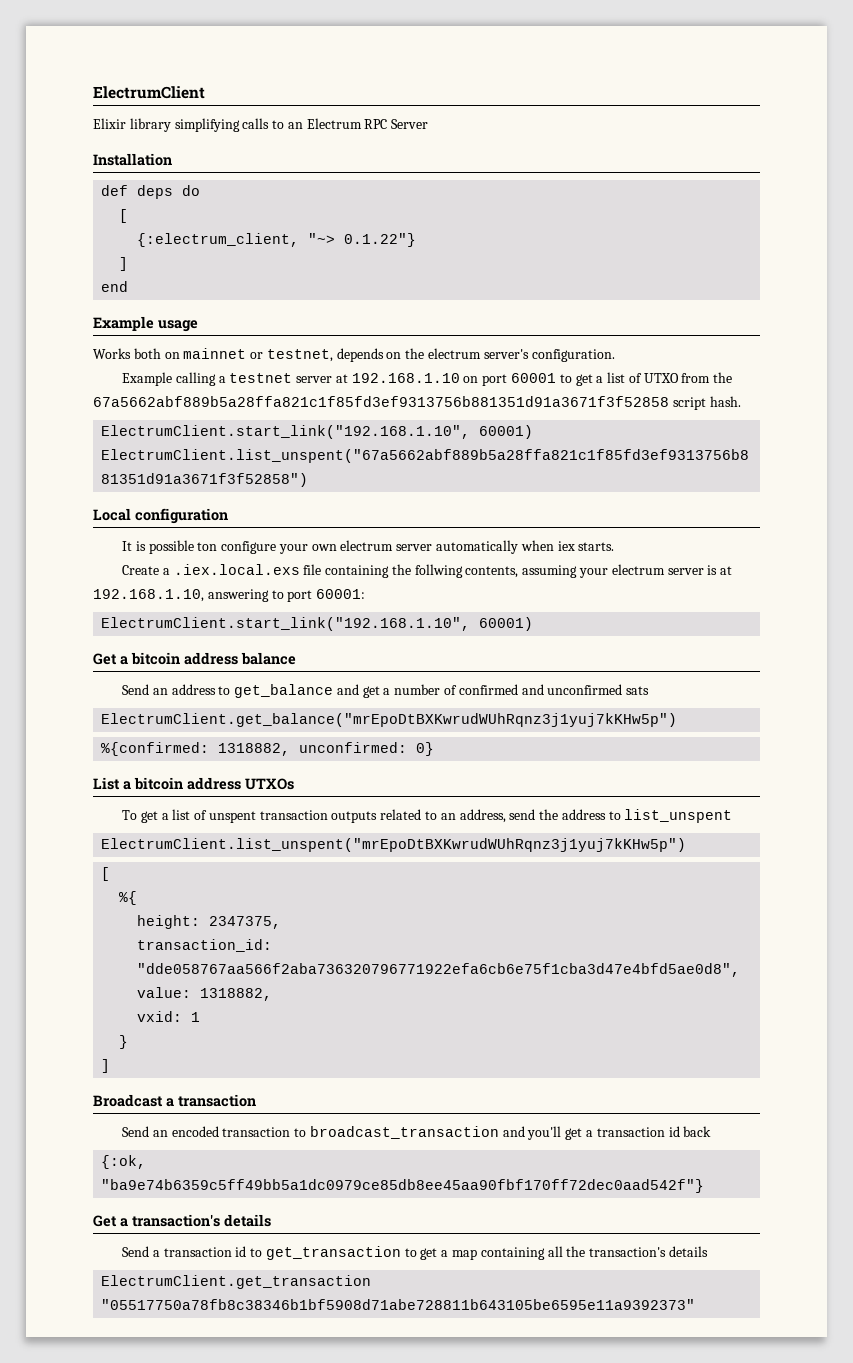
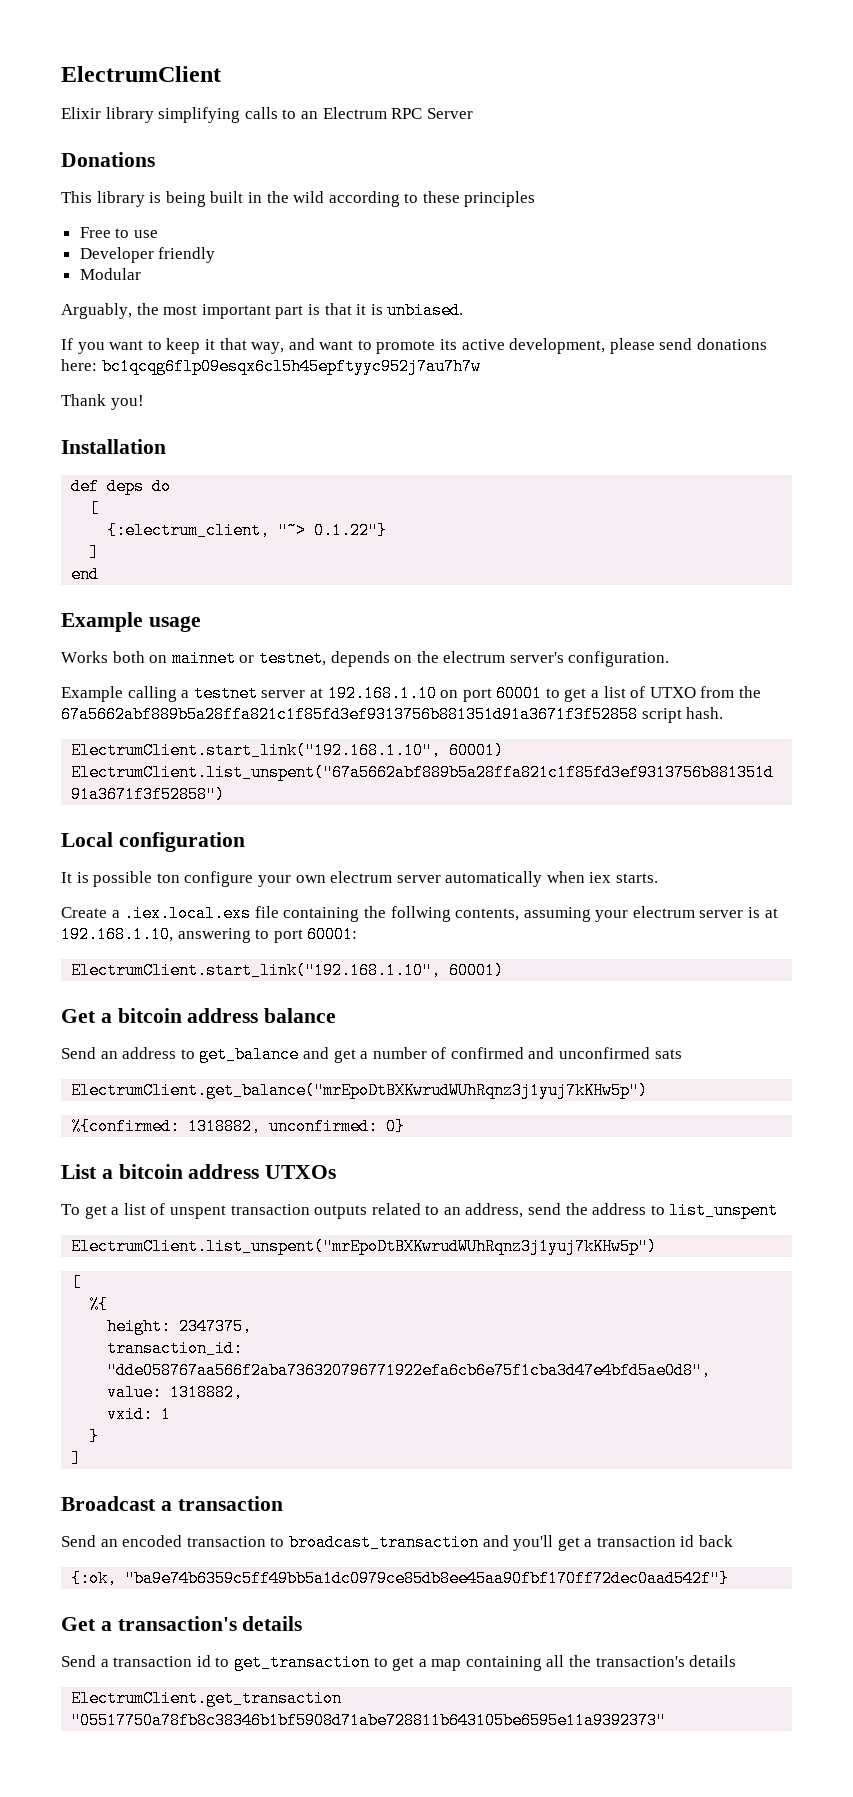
(429, 124) none -> [61,152,155,167] [61,191,536,207] [79,227,158,238] [79,247,216,263] [79,268,141,280] [61,302,464,319] [61,338,768,354] [61,358,481,375] [61,394,144,410] // Donations // This library is being built in the wild according to these principles // Free to use // Developer friendly // Modular // Arguably, the most important part is that it is unbiased. // If you want to keep it that way, and want to promote its active development, please send donations here: bc1qcqg6flp09esqx6cl5h45epftyyc952j7au7h7w // Thank you!

